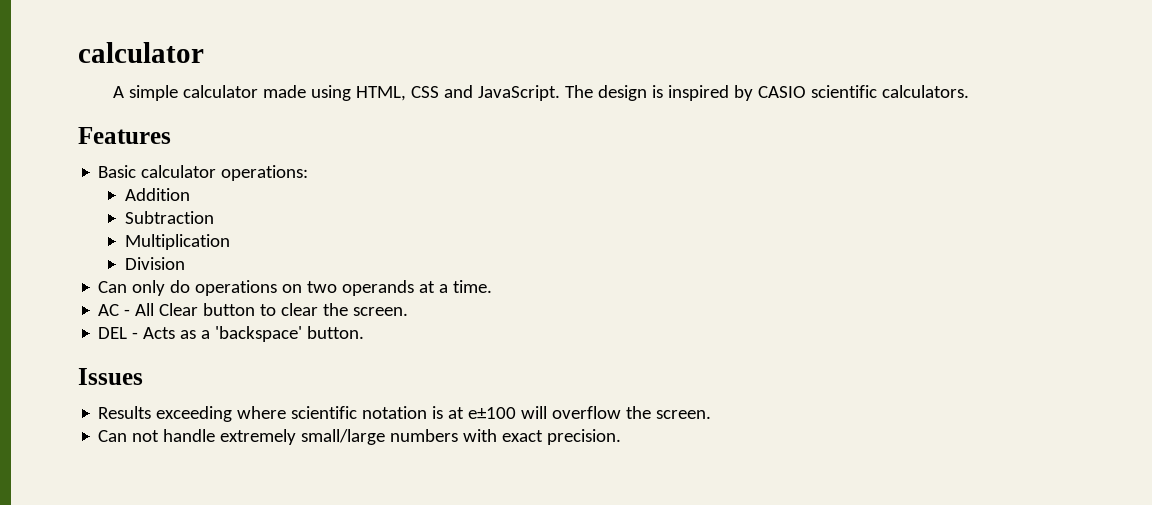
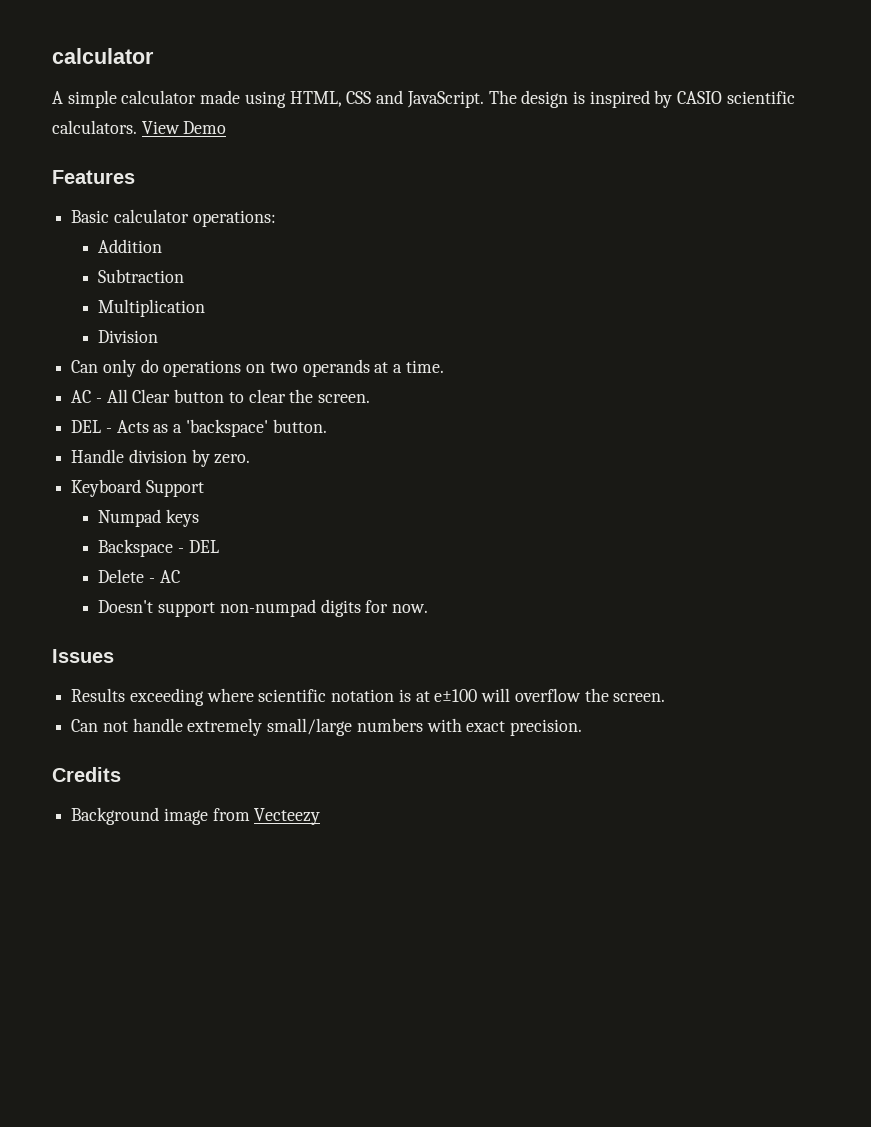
(969, 91) none -> [141,121,227,134] View Demo
(365, 332) none -> [71,449,251,467] [71,479,204,497] [98,509,200,527] [98,539,219,557] [98,569,180,583] [98,599,428,617] // Handle division by zero. // Keyboard Support // Numpad keys // Backspace - DEL // Delete - AC // Doesn't support non-numpad digits for now.
(622, 437) none -> [52,767,121,782] [71,807,321,825] // Credits // Background image from Vecteezy

